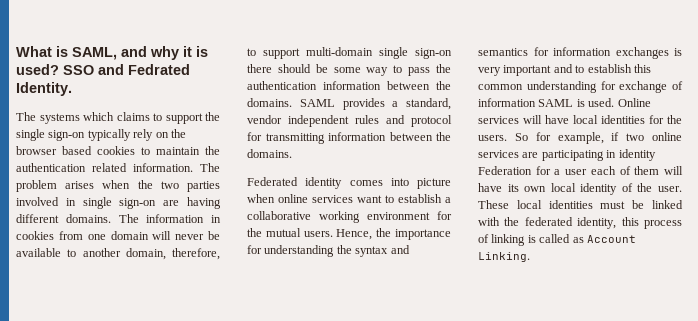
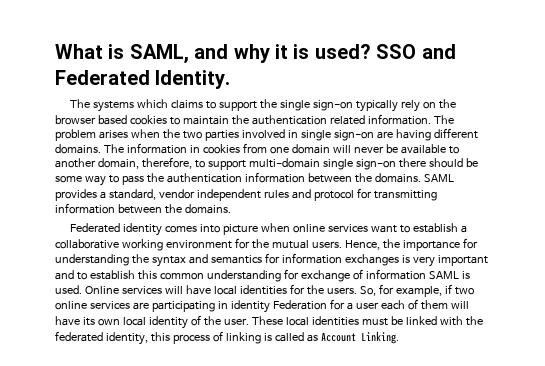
[128,64,190,75] Fedrated -> [55,70,150,85] Federated
[514,133,528,141] So -> [359,286,376,296] So,

